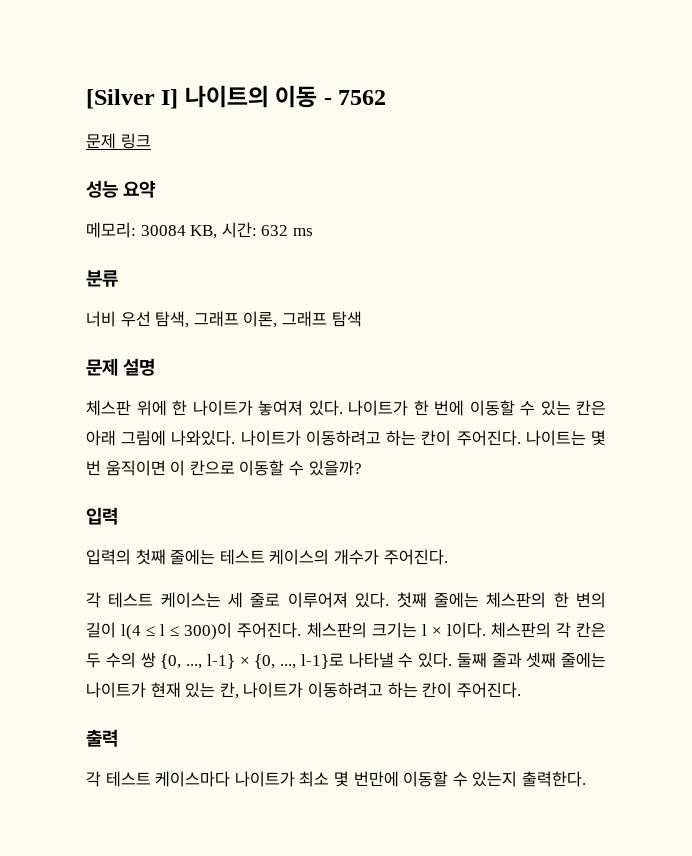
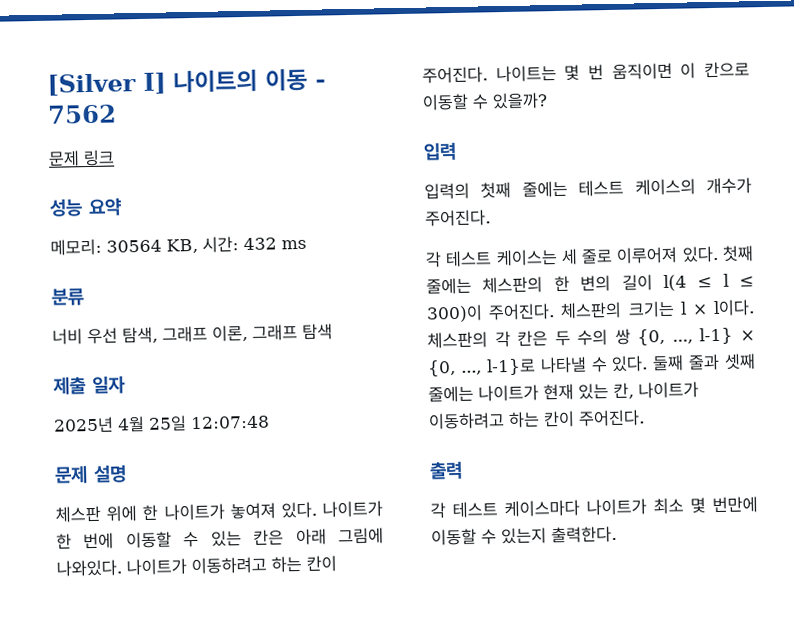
[140,225,186,236] 30084 -> [106,239,162,253] 30564
[261,225,289,236] 632 -> [243,237,277,251] 432
(362, 319) none -> [53,375,126,395] [53,415,270,434] // 제출 일자 // 2025년 4월 25일 12:07:48

